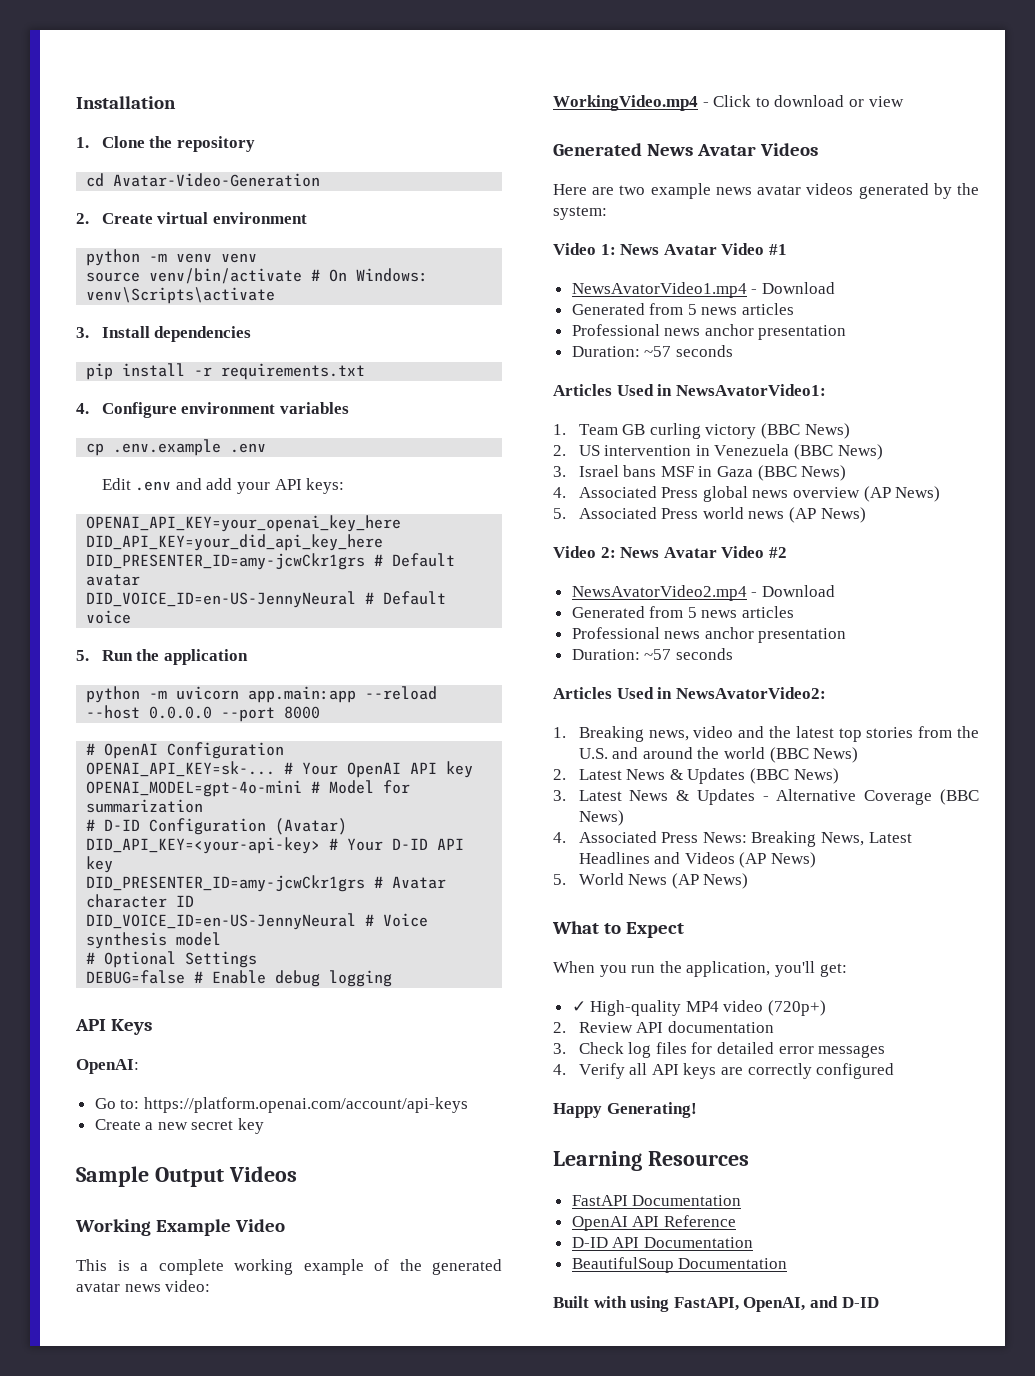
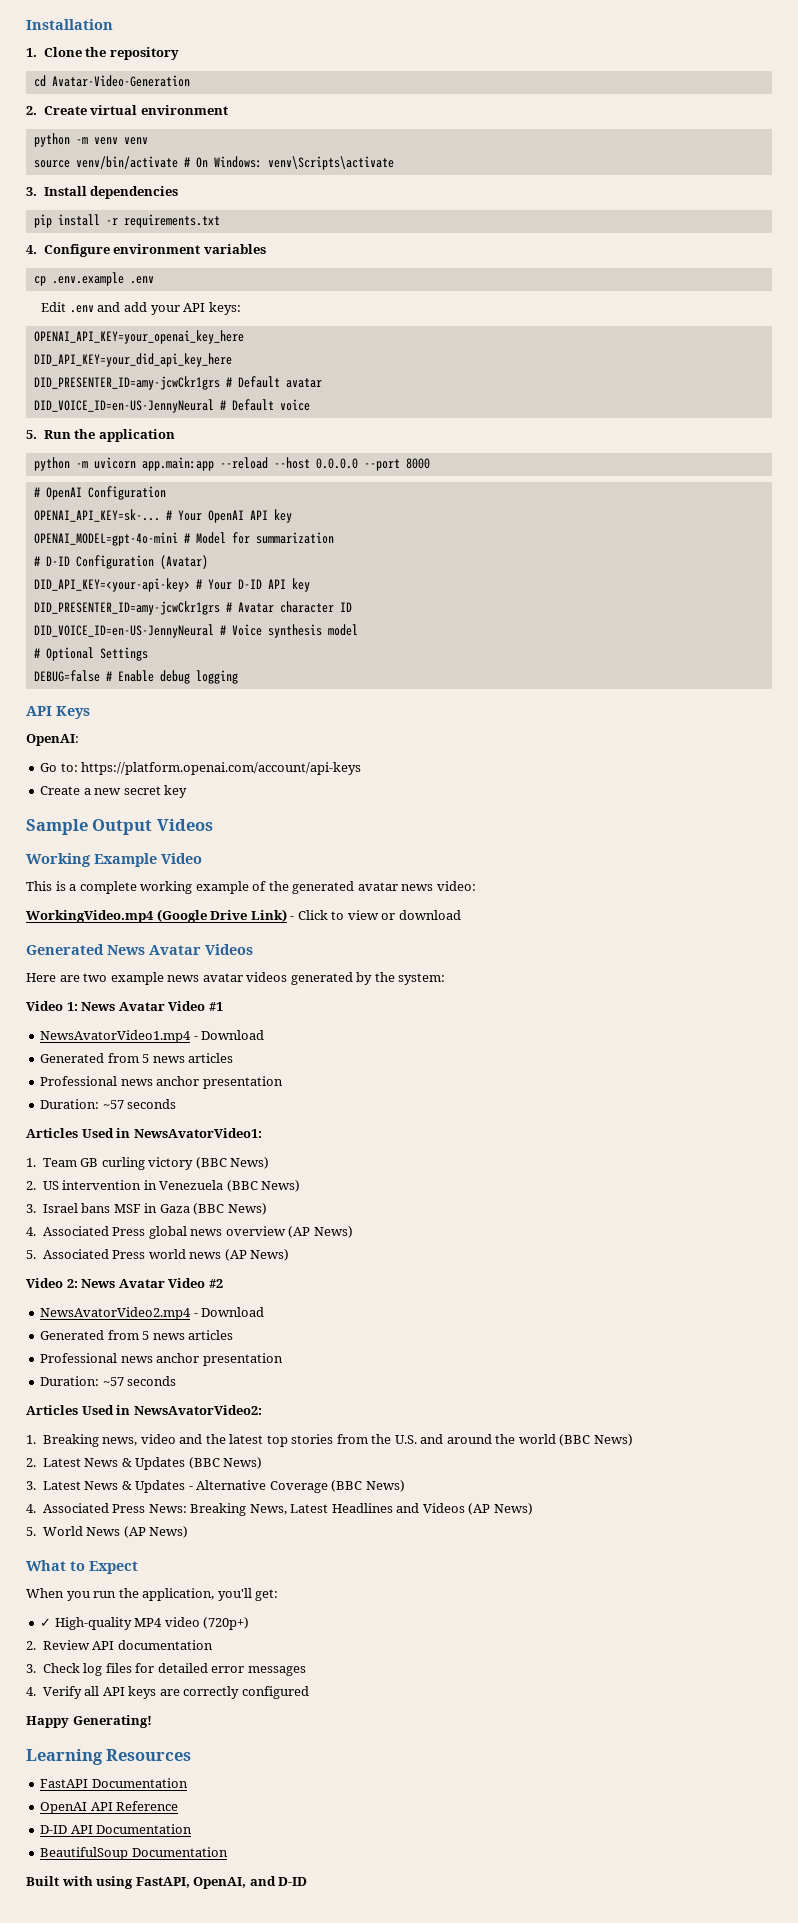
(698, 103) none -> [156,909,287,923] (Google Drive Link)
(770, 102) none -> [347,910,396,920] view or
[848,96,904,107] or view -> (461, 915) none

